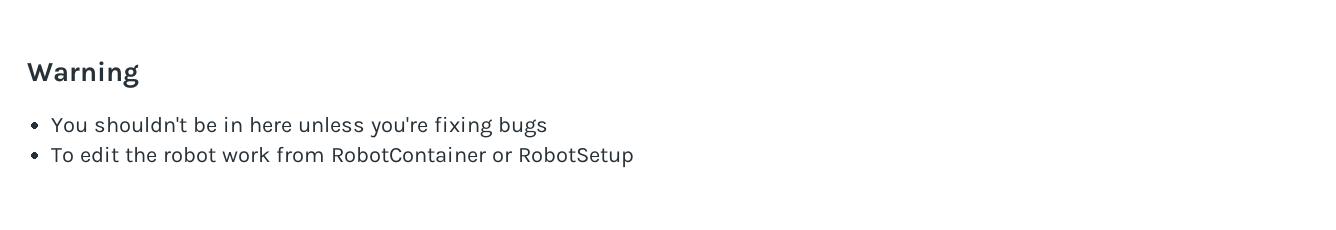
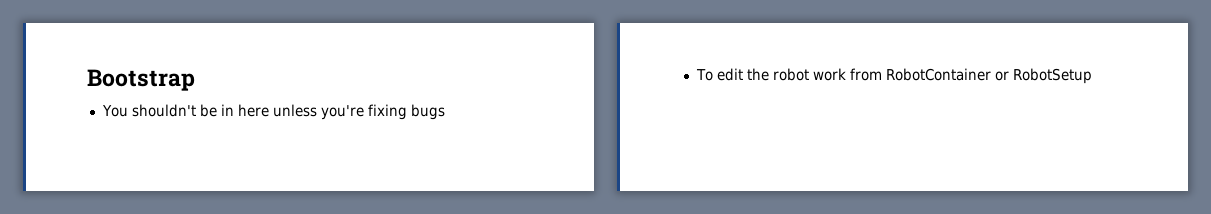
[27,61,139,88] Warning -> [87,69,195,91] Bootstrap

